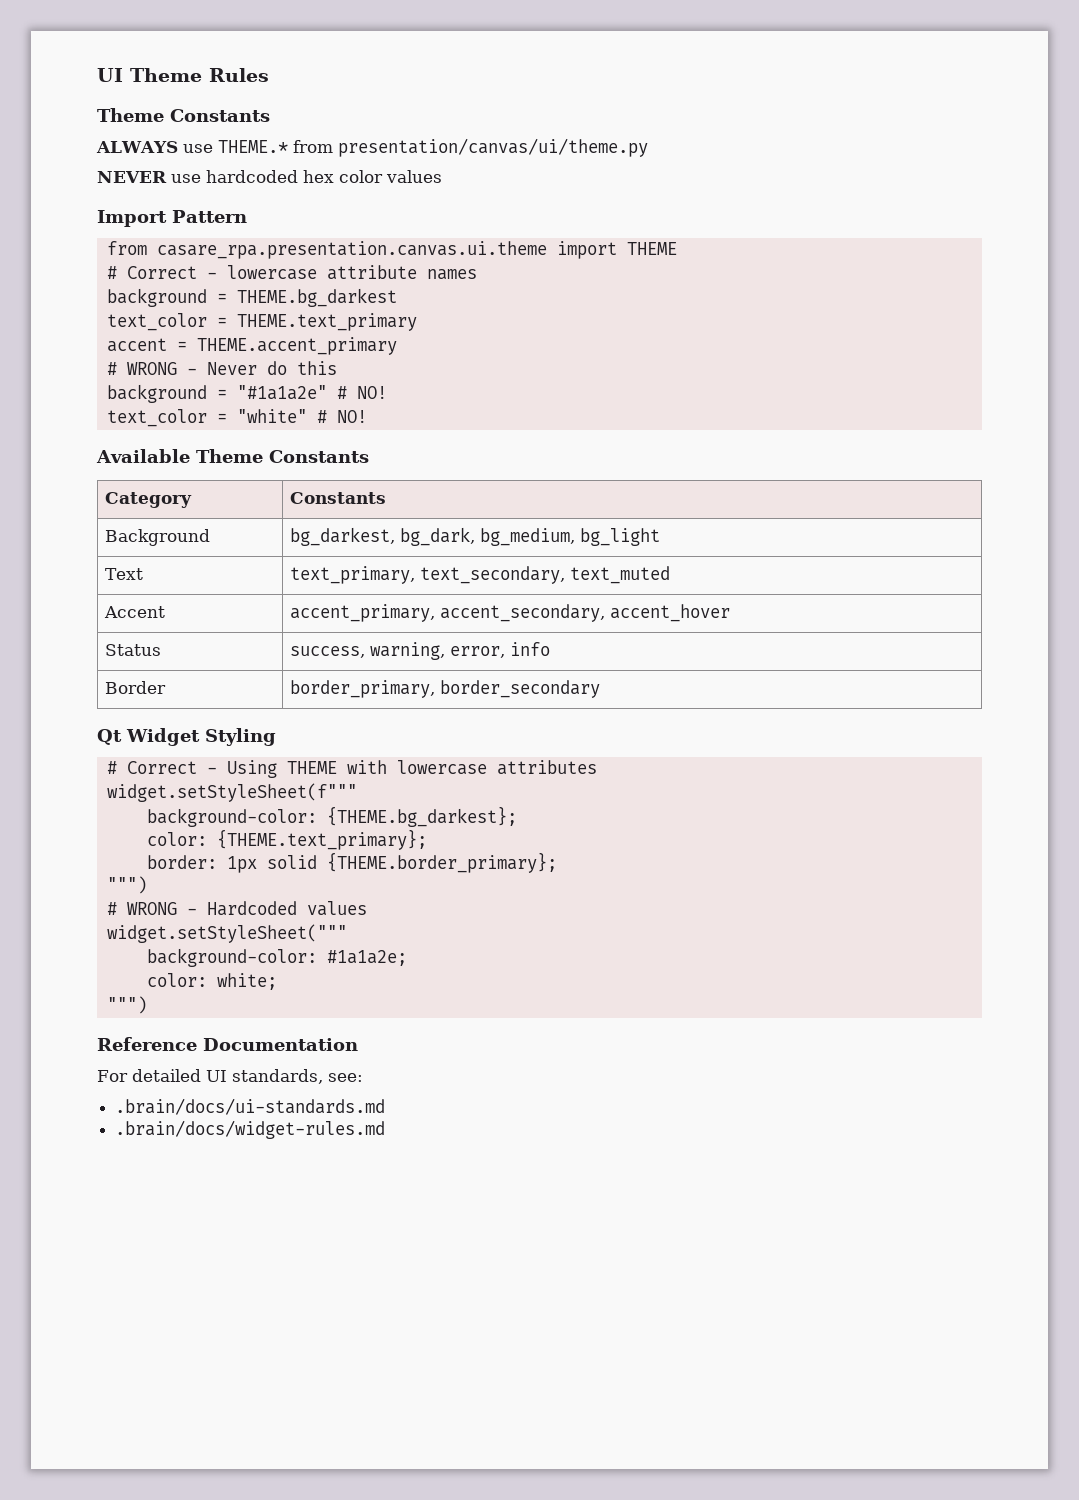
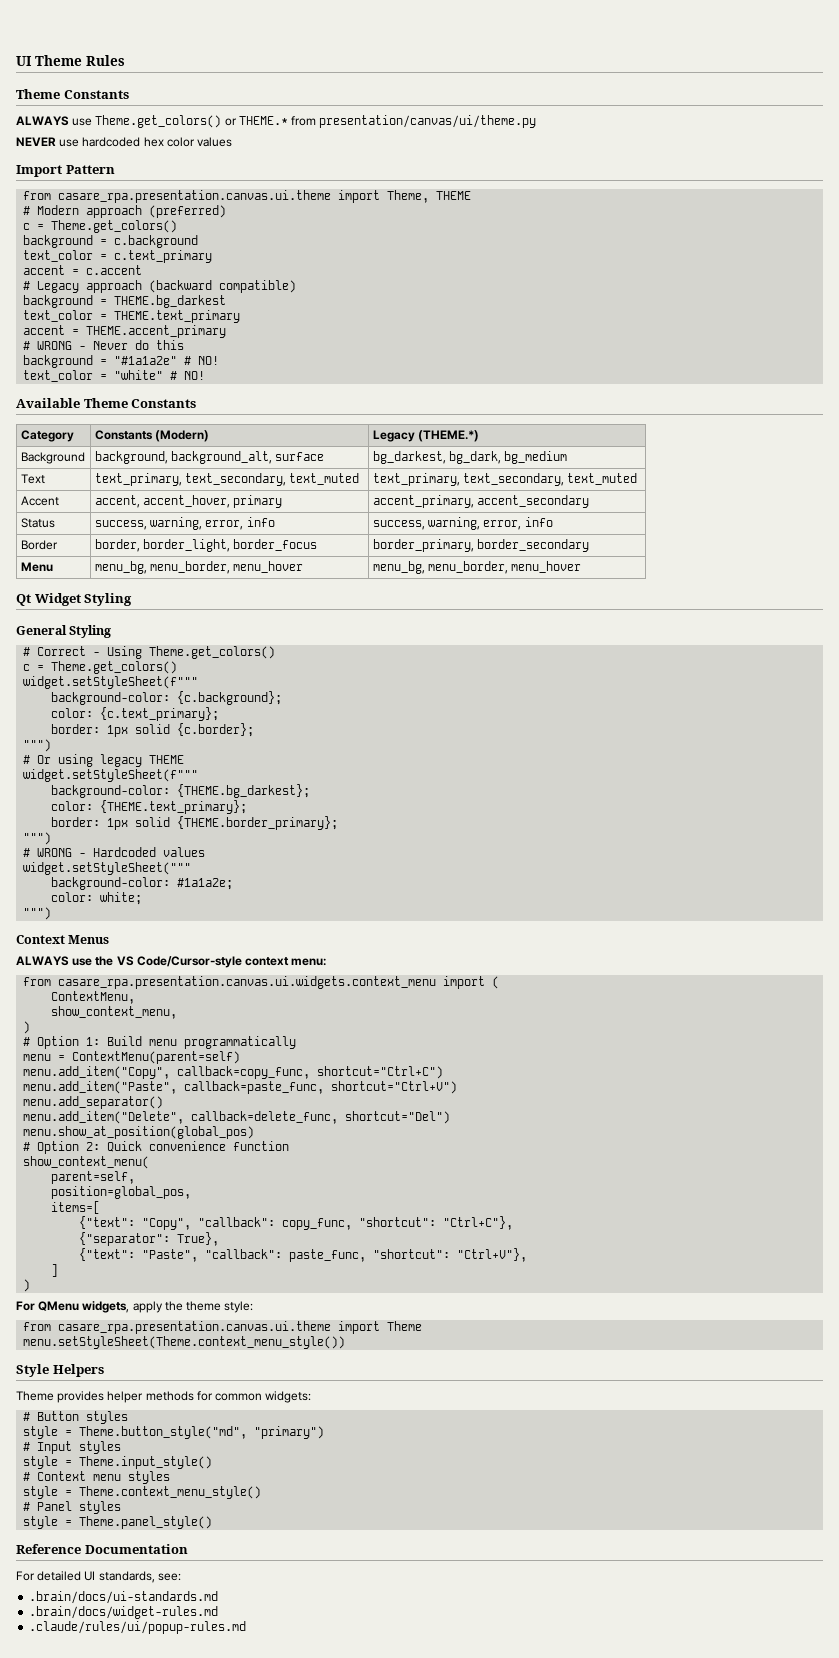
(213, 148) none -> [95,115,237,128] Theme.get_colors() or
(617, 250) none -> [387,190,430,203] Theme,
[126,265,477,280] Correct - lowercase attribute names -> [37,205,227,218] [23,220,178,233] [23,235,199,248] [23,250,213,263] [23,265,143,275] [23,280,297,293] Modern approach (preferred) // c = Theme.get_colors() // background = c.background // text_color = c.text_primary // accent = c.accent // # Legacy approach (backward compatible)
[104,529,210,546] // Background -> [155,430,210,442] [372,430,480,442] [20,452,85,464] [94,451,325,464] (Modern) | Legacy (THEME.*) // Background | background, background_alt, surface
[479,528,660,546] bg_medium, bg_light -> [504,451,568,464] bg_medium
[103,606,165,618] // Accent -> [372,473,638,486] [20,496,59,506] [94,495,283,508] | text_primary, text_secondary, text_muted // Accent | accent, accent_hover, primary
[439,604,730,622] accent_secondary, accent_hover -> [477,495,590,508] accent_secondary
[104,681,166,694] [289,680,600,698] // Border | border_primary, border_secondary -> [372,517,553,530] [20,540,58,550] [94,539,318,552] [372,539,590,552] [20,562,53,572] [94,561,304,574] [372,561,582,574] | success, warning, error, info // Border | border, border_light, border_focus | border_primary, border_secondary // Menu | menu_bg, menu_border, menu_hover | menu_bg, menu_border, menu_hover
(276, 737) none -> [16,625,112,638] // General Styling
[286,760,597,775] THEME with lowercase attributes -> [149,646,276,659] [23,661,178,674] [23,676,199,689] [51,691,283,705] [51,707,220,721] [51,723,255,737] [23,739,52,752] [23,754,185,767] Theme.get_colors() // c = Theme.get_colors() // widget.setStyleSheet(f""" // background-color: {c.background}; // color: {c.text_primary}; // border: 1px solid {c.border}; // """) // # Or using legacy THEME
(147, 1005) none -> [16,935,110,944] [16,956,327,968] [23,976,500,989] [51,991,136,1004] [51,1006,178,1019] [23,1021,31,1034] [23,1036,297,1049] [23,1051,241,1064] [23,1066,444,1079] [23,1081,458,1094] [23,1096,164,1109] [23,1111,451,1124] [23,1126,255,1139] [23,1141,290,1154] [23,1156,150,1169] [51,1171,136,1184] [51,1186,192,1199] [51,1201,101,1214] [79,1216,514,1230] [79,1232,220,1246] [79,1248,528,1262] [51,1264,59,1277] [23,1279,31,1292] [16,1301,254,1313] [23,1321,423,1334] [23,1336,346,1349] [16,1364,104,1377] [16,1391,312,1403] [23,1411,129,1424] [23,1426,325,1439] [23,1441,122,1454] [23,1456,213,1469] [23,1471,171,1484] [23,1486,262,1499] [23,1501,122,1514] [23,1516,213,1529] // Context Menus // ALWAYS use the VS Code/Cursor-style context menu: // from casare_rpa.presentation.canvas.ui.widgets.context_menu import ( // ContextMenu, // show_context_menu, // ) // # Option 1: Build menu programmatically // menu = ContextMenu(parent=self) // menu.add_item("Copy", callback=copy_func, shortcut="Ctrl+C") // menu.add_item("Paste", callback=paste_func, shortcut="Ctrl+V") // menu.add_separator() // menu.add_item("Delete", callback=delete_func, shortcut="Del") // menu.show_at_position(global_pos) // # Option 2: Quick convenience function // show_context_menu( // parent=self, // position=global_pos, // items=[ // {"text": "Copy", "callback": copy_func, "shortcut": "Ctrl+C"}, // {"separator": True}, // {"text": "Paste", "callback": paste_func, "shortcut": "Ctrl+V"}, // ] // ) // For QMenu widgets, apply the theme style: // from casare_rpa.presentation.canvas.ui.theme import Theme // menu.setStyleSheet(Theme.context_menu_style()) // Style Helpers // Theme provides helper methods for common widgets: // # Button styles // style = Theme.button_style("md", "primary") // # Input styles // style = Theme.input_style() // # Context menu styles // style = Theme.context_menu_style() // # Panel styles // style = Theme.panel_style()
(386, 1129) none -> [29,1621,247,1634] // .claude/rules/ui/popup-rules.md

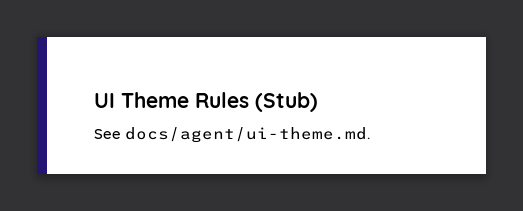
[16,89,129,99] [16,115,537,128] [16,137,233,147] [16,165,115,177] [23,190,472,203] [23,205,227,218] [23,220,178,233] [23,235,199,248] [23,250,213,263] [23,265,143,275] [23,280,297,293] [23,295,227,308] [23,310,241,323] [23,325,227,338] [23,340,185,350] [23,355,220,368] [23,370,206,382] [16,398,197,408] [20,430,74,442] [94,430,210,442] [372,430,480,442] [20,452,85,464] [94,451,325,464] [372,451,568,464] [20,474,45,484] [94,473,360,486] [372,473,638,486] [20,496,59,506] [94,495,283,508] [372,495,590,508] [20,518,55,528] [94,517,275,530] [372,517,553,530] [20,540,58,550] [94,539,318,552] [372,539,590,552] [20,562,53,572] [94,561,304,574] [372,561,582,574] [16,593,133,606] [16,625,112,638] [23,646,276,659] [23,661,178,674] [23,676,199,689] [51,691,283,705] [51,707,220,721] [51,723,255,737] [23,739,52,752] [23,754,185,767] [23,769,199,782] [51,784,311,798] [51,800,248,814] [51,816,339,830] [23,832,52,845] [23,847,206,857] [23,862,192,875] [51,877,234,890] [51,892,143,905] [23,907,52,920] [16,935,110,944] [16,956,327,968] [23,976,500,989] [51,991,136,1004] [51,1006,178,1019] [23,1021,31,1034] [23,1036,297,1049] [23,1051,241,1064] [23,1066,444,1079] [23,1081,458,1094] [23,1096,164,1109] [23,1111,451,1124] [23,1126,255,1139] [23,1141,290,1154] [23,1156,150,1169] [51,1171,136,1184] [51,1186,192,1199] [51,1201,101,1214] [79,1216,514,1230] [79,1232,220,1246] [79,1248,528,1262] [51,1264,59,1277] [23,1279,31,1292] [16,1301,254,1313] [23,1321,423,1334] [23,1336,346,1349] [16,1364,104,1377] [16,1391,312,1403] [23,1411,129,1424] [23,1426,325,1439] [23,1441,122,1454] [23,1456,213,1469] [23,1471,171,1484] [23,1486,262,1499] [23,1501,122,1514] [23,1516,213,1529] [16,1544,188,1554] [16,1571,181,1583] [29,1591,219,1604] [29,1606,219,1619] [29,1621,247,1634] // Theme Constants // ALWAYS use Theme.get_colors() or THEME.* from presentation/canvas/ui/theme.py // NEVER use hardcoded hex color values // Import Pattern // from casare_rpa.presentation.canvas.ui.theme import Theme, THEME // # Modern approach (preferred) // c = Theme.get_colors() // background = c.background // text_color = c.text_primary // accent = c.accent // # Legacy approach (backward compatible) // background = THEME.bg_darkest // text_color = THEME.text_primary // accent = THEME.accent_primary // # WRONG - Never do this // background = "#1a1a2e" # NO! // text_color = "white" # NO! // Available Theme Constants // Category | Constants (Modern) | Legacy (THEME.*) // Background | background, background_alt, surface | bg_darkest, bg_dark, bg_medium // Text | text_primary, text_secondary, text_muted | text_primary, text_secondary, text_muted // Accent | accent, accent_hover, primary | accent_primary, accent_secondary // Status | success, warning, error, info | success, warning, error, info // Border | border, border_light, border_focus | border_primary, border_secondary // Menu | menu_bg, menu_border, menu_hover | menu_bg, menu_border, menu_hover // Qt Widget Styling // General Styling // # Correct - Using Theme.get_colors() // c = Theme.get_colors() // widget.setStyleSheet(f""" // background-color: {c.background}; // color: {c.text_primary}; // border: 1px solid {c.border}; // """) // # Or using legacy THEME // widget.setStyleSheet(f""" // background-color: {THEME.bg_darkest}; // color: {THEME.text_primary}; // border: 1px solid {THEME.border_primary}; // """) // # WRONG - Hardcoded values // widget.setStyleSheet(""" // background-color: #1a1a2e; // color: white; // """) // Context Menus // ALWAYS use the VS Code/Cursor-style context menu: // from casare_rpa.presentation.canvas.ui.widgets.context_menu import ( // ContextMenu, // show_context_menu, // ) // # Option 1: Build menu programmatically // menu = ContextMenu(parent=self) // menu.add_item("Copy", callback=copy_func, shortcut="Ctrl+C") // menu.add_item("Paste", callback=paste_func, shortcut="Ctrl+V") // menu.add_separator() // menu.add_item("Delete", callback=delete_func, shortcut="Del") // menu.show_at_position(global_pos) // # Option 2: Quick convenience function // show_context_menu( // parent=self, // position=global_pos, // items=[ // {"text": "Copy", "callback": copy_func, "shortcut": "Ctrl+C"}, // {"separator": True}, // {"text": "Paste", "callback": paste_func, "shortcut": "Ctrl+V"}, // ] // ) // For QMenu widgets, apply the theme style: // from casare_rpa.presentation.canvas.ui.theme import Theme // menu.setStyleSheet(Theme.context_menu_style()) // Style Helpers // Theme provides helper methods for common widgets: // # Button styles // style = Theme.button_style("md", "primary") // # Input styles // style = Theme.input_style() // # Context menu styles // style = Theme.context_menu_style() // # Panel styles // style = Theme.panel_style() // Reference Documentation // For detailed UI standards, see: // .brain/docs/ui-standards.md // .brain/docs/widget-rules.md // .claude/rules/ui/popup-rules.md -> [255,92,318,112] [94,127,371,143] (Stub) // See docs/agent/ui-theme.md.

